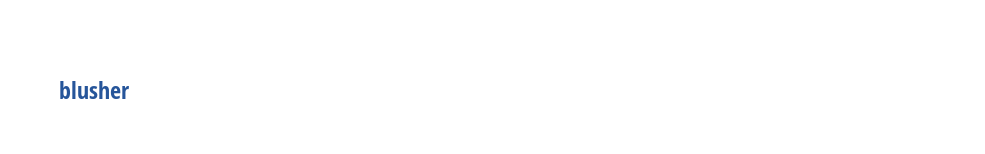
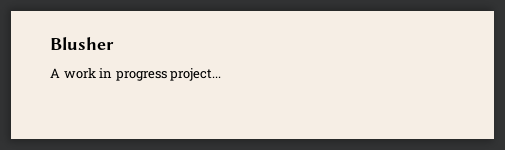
[59,81,130,99] blusher -> [50,37,114,50] [50,68,222,81] Blusher // A work in progress project...

